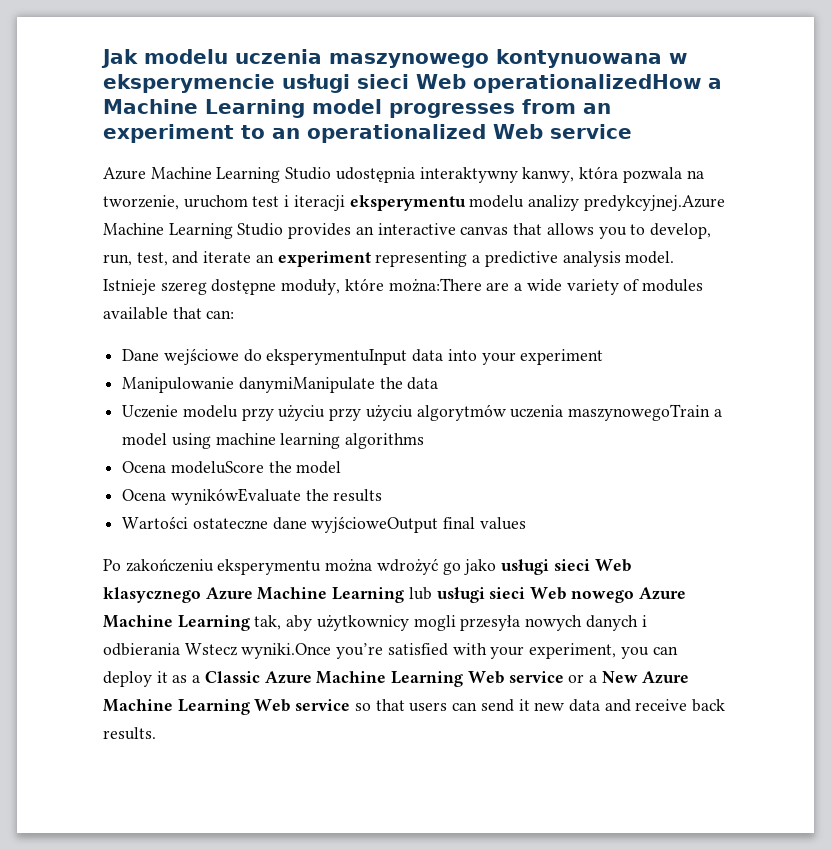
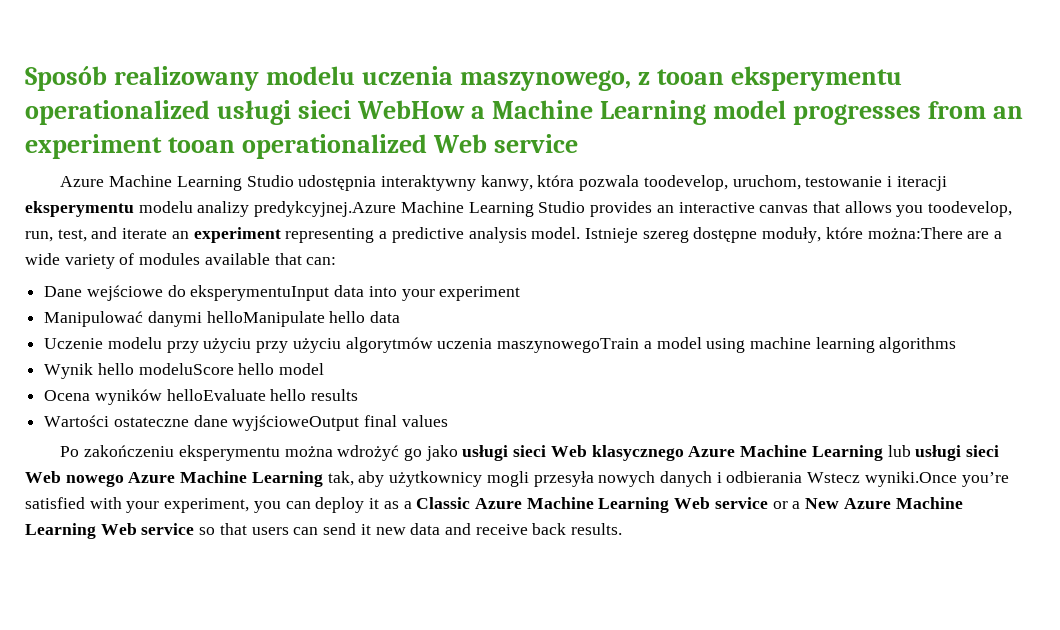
[101,49,687,68] [103,74,701,93] Jak modelu uczenia maszynowego kontynuowana w eksperymencie usługi sieci Web operationalizedHow -> [25,66,903,91] [25,100,466,125] Sposób realizowany modelu uczenia maszynowego, z tooan eksperymentu operationalized usługi sieci WebHow
[241,125,300,139] to an -> [168,137,236,153] tooan
[686,170,704,179] [103,195,280,210] na tworzenie, uruchom test -> [643,175,883,191] toodevelop, uruchom, testowanie
[630,223,711,239] to develop, -> [928,201,1013,217] toodevelop,
[122,377,403,393] Manipulowanie danymiManipulate the -> [44,311,366,327] Manipulować danymi helloManipulate hello
[122,461,292,474] Ocena modeluScore the -> [44,363,275,379] Wynik hello modeluScore hello
[170,488,329,505] wynikówEvaluate the -> [94,389,307,405] wyników helloEvaluate hello

